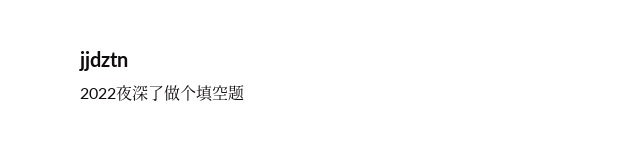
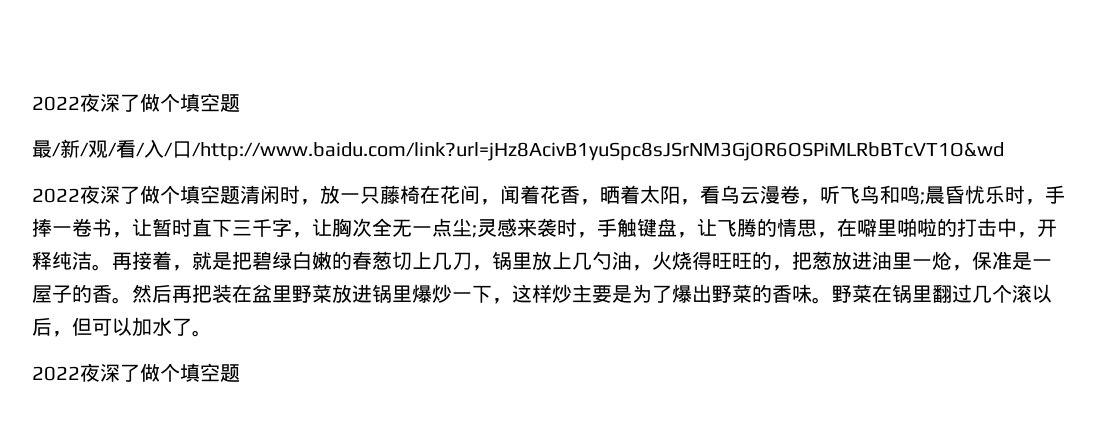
[79,51,128,71] jjdztn -> [32,93,240,112] [32,139,1004,161] [32,185,1065,205] [32,218,1057,238] [32,251,1052,271] [32,284,1052,304] [32,317,212,337] 2022夜深了做个填空题 // 最/新/观/看/入/口/http://www.baidu.com/link?url=jHz8AcivB1yuSpc8sJSrNM3GjOR6OSPiMLRbBTcVT1O&wd // 2022夜深了做个填空题清闲时，放一只藤椅在花间，闻着花香，晒着太阳，看乌云漫卷，听飞鸟和鸣;晨昏忧乐时，手捧一卷书，让暂时直下三千字，让胸次全无一点尘;灵感来袭时，手触键盘，让飞腾的情思，在噼里啪啦的打击中，开释纯洁。再接着，就是把碧绿白嫩的春葱切上几刀，锅里放上几勺油，火烧得旺旺的，把葱放进油里一炝，保准是一屋子的香。然后再把装在盆里野菜放进锅里爆炒一下，这样炒主要是为了爆出野菜的香味。野菜在锅里翻过几个滚以后，但可以加水了。

